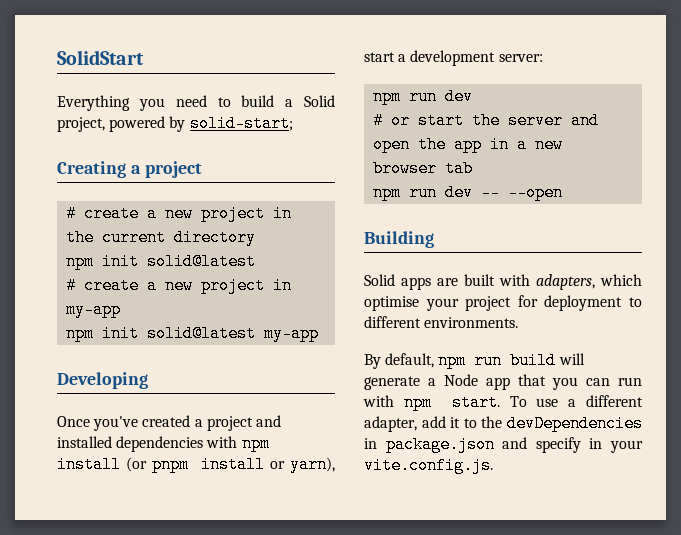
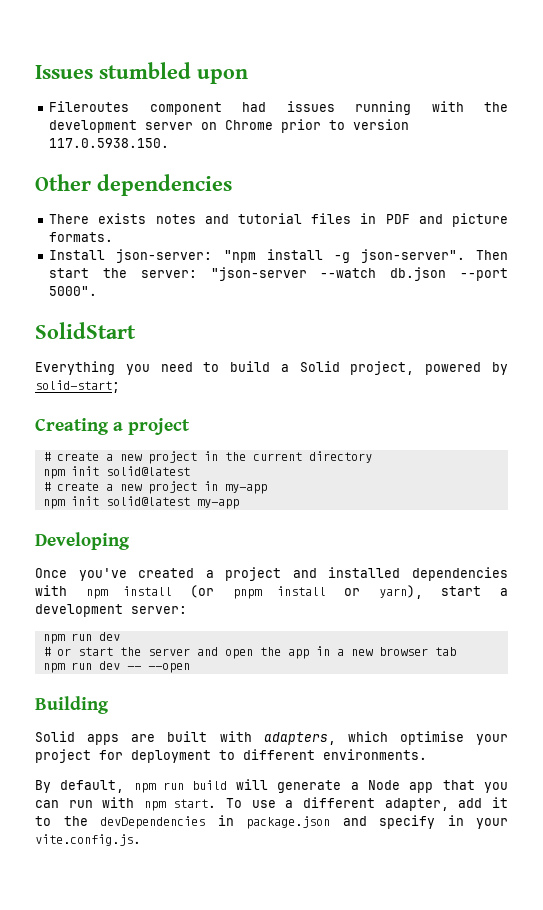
(57, 57) none -> [35,62,248,84] [49,101,508,115] [49,119,410,133] [49,138,170,148] [35,174,232,196] [49,213,508,227] [49,232,114,242] [49,249,508,263] [49,267,508,281] [49,286,98,296] Issues stumbled upon // Fileroutes component had issues running with the development server on Chrome prior to version 117.0.5938.150. // Other dependencies // There exists notes and tutorial files in PDF and picture formats. // Install json-server: "npm install -g json-server". Then start the server: "json-server --watch db.json --port 5000". //

